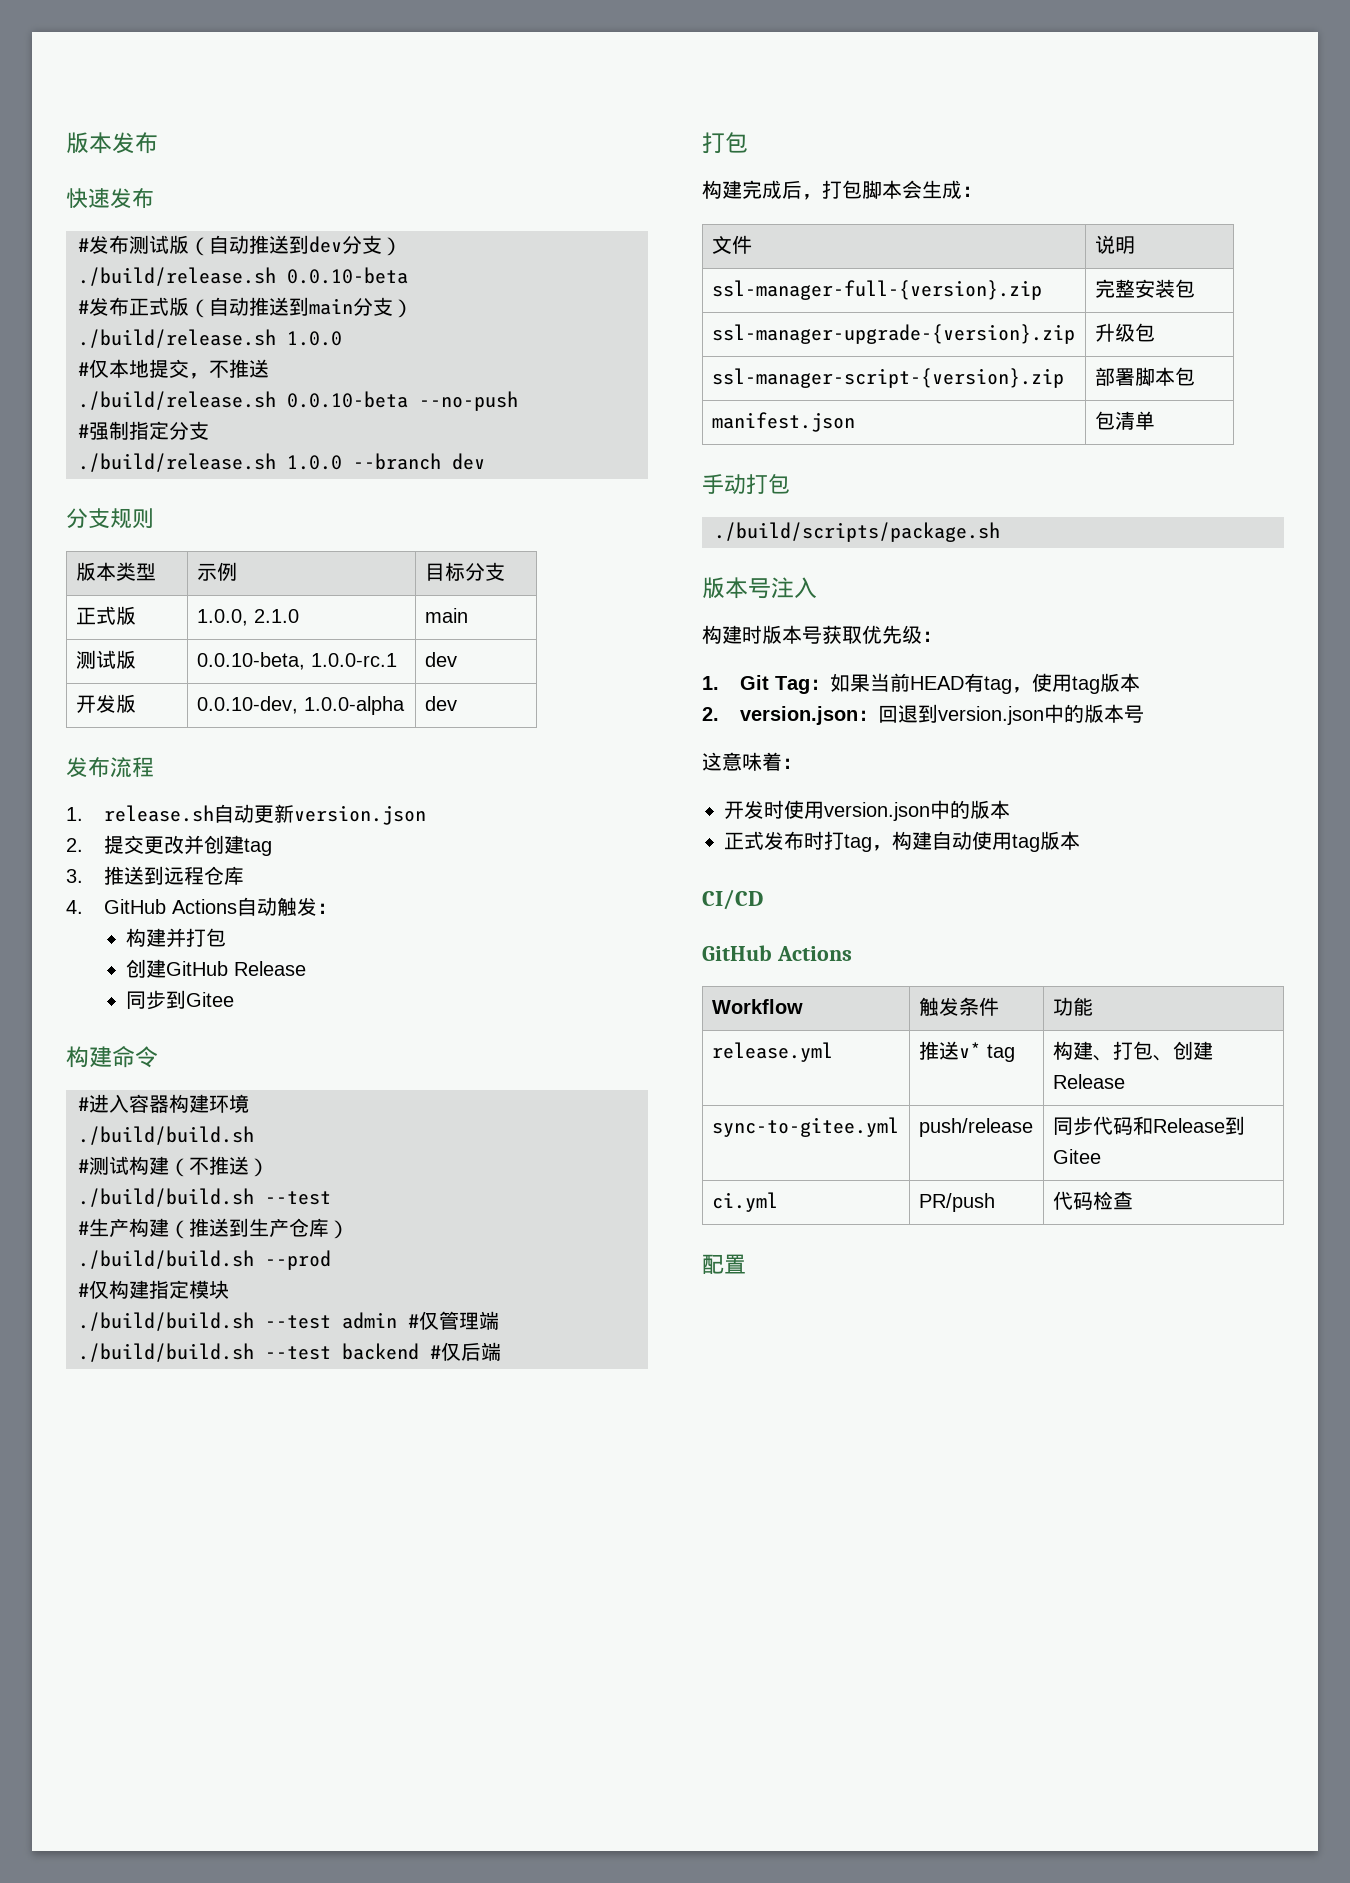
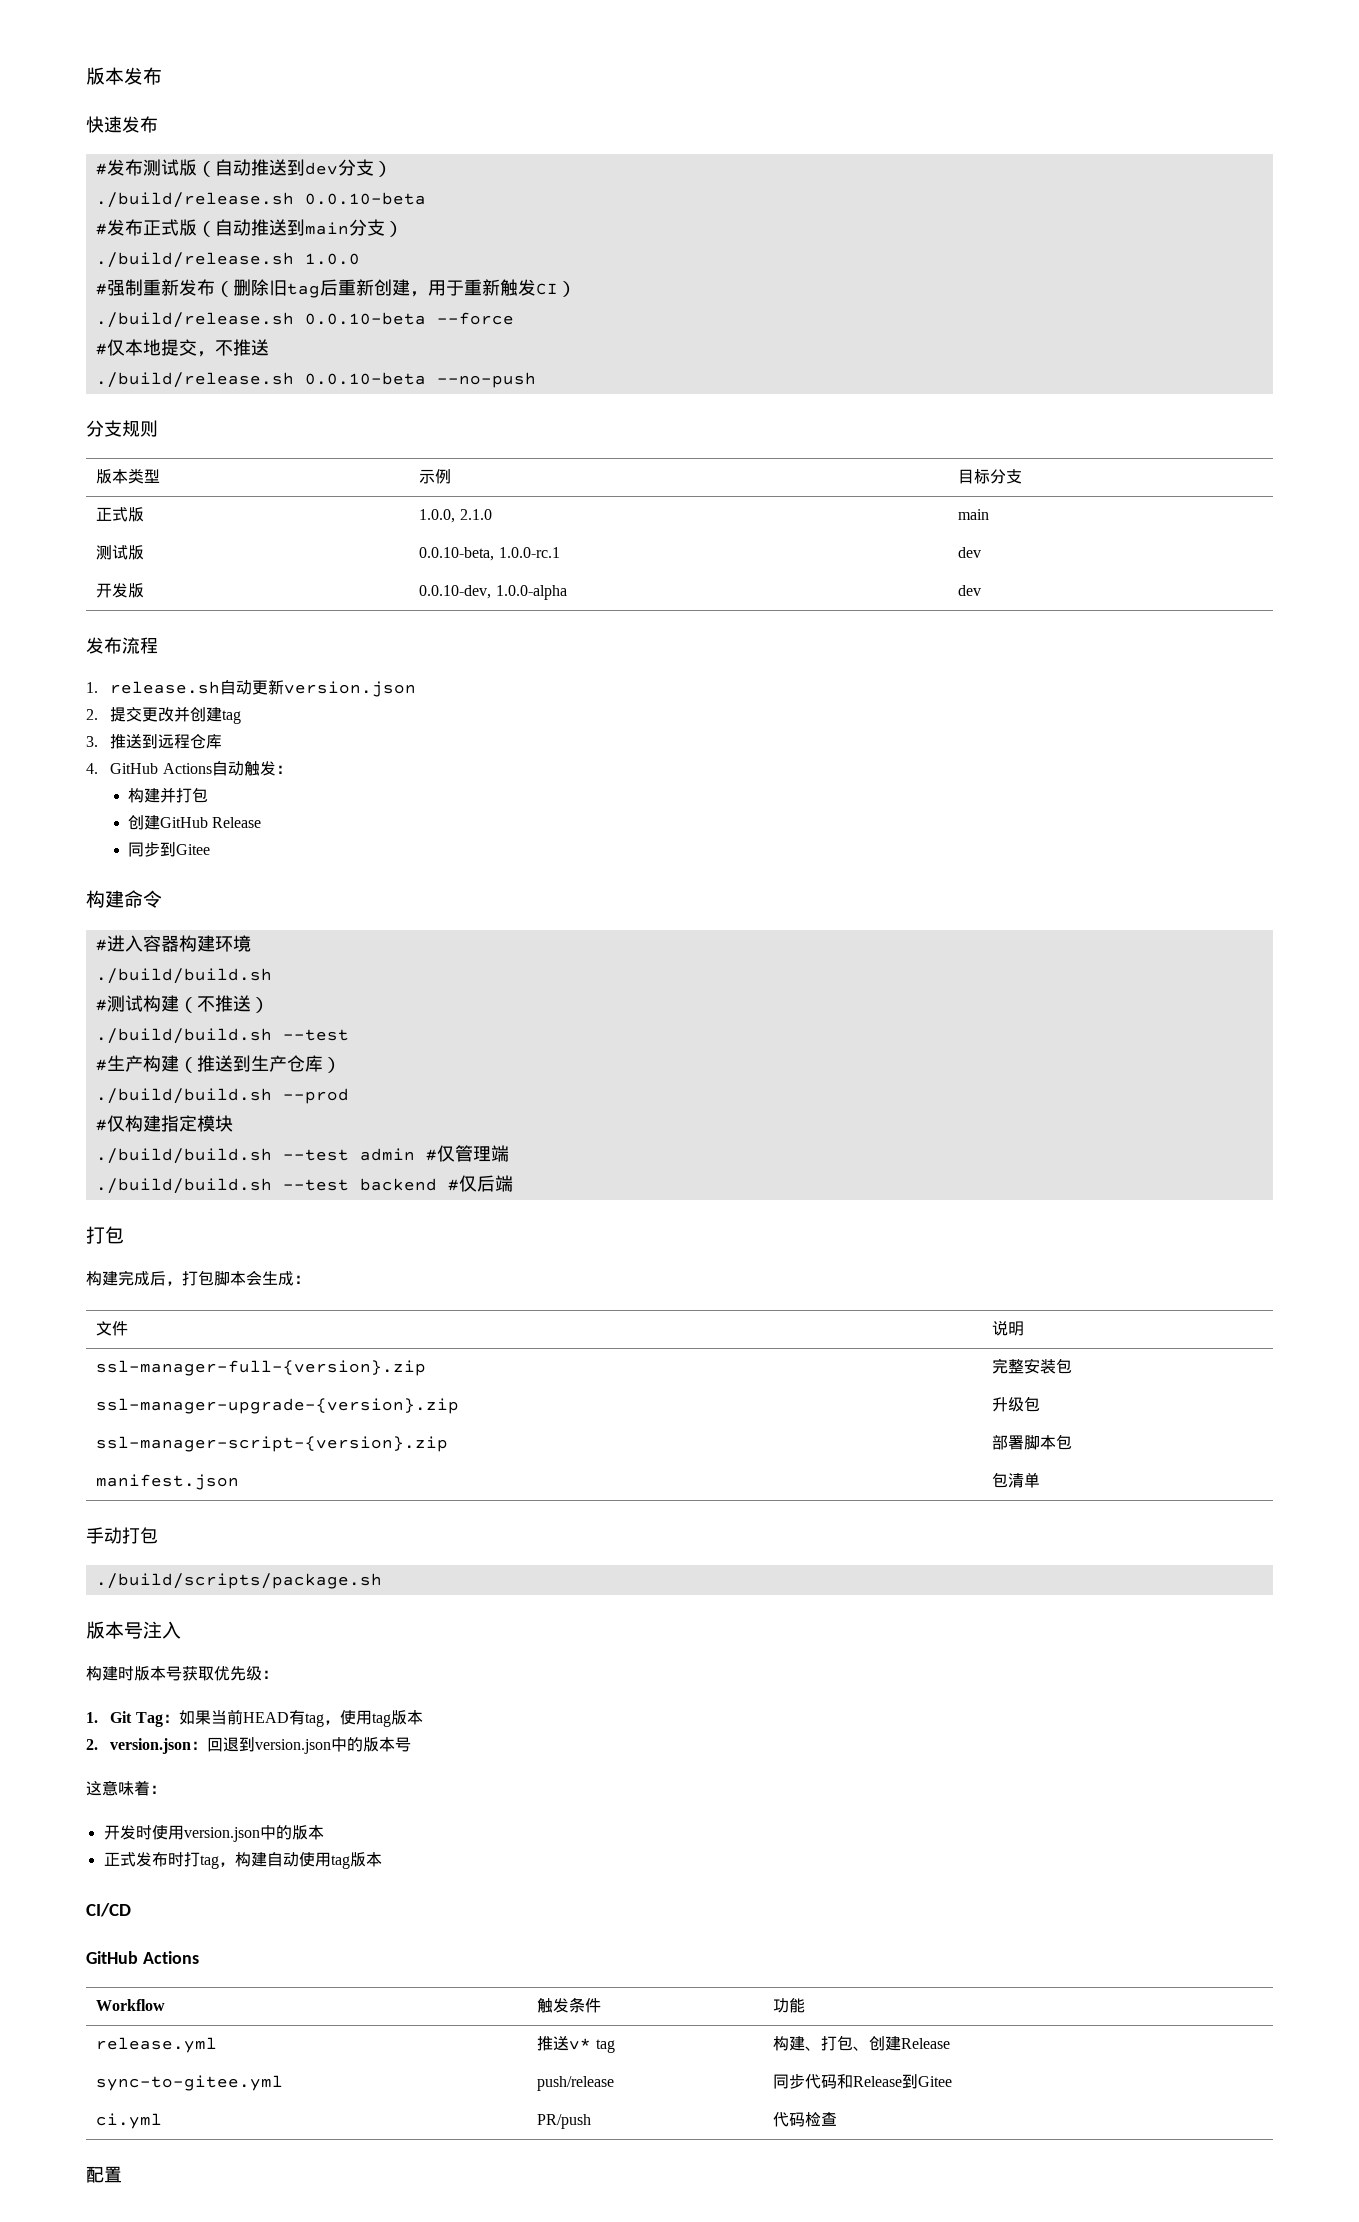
(342, 338) none -> [95,279,576,298] [95,312,514,328] // #强制重新发布（删除旧tag后重新创建，用于重新触发CI） // ./build/release.sh 0.0.10-beta --force
[78,421,209,440] [78,453,485,472] // #强制指定分支 // ./build/release.sh 1.0.0 --branch dev -> (536, 380) none

